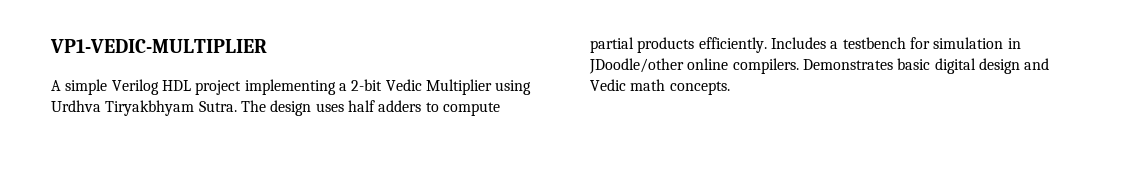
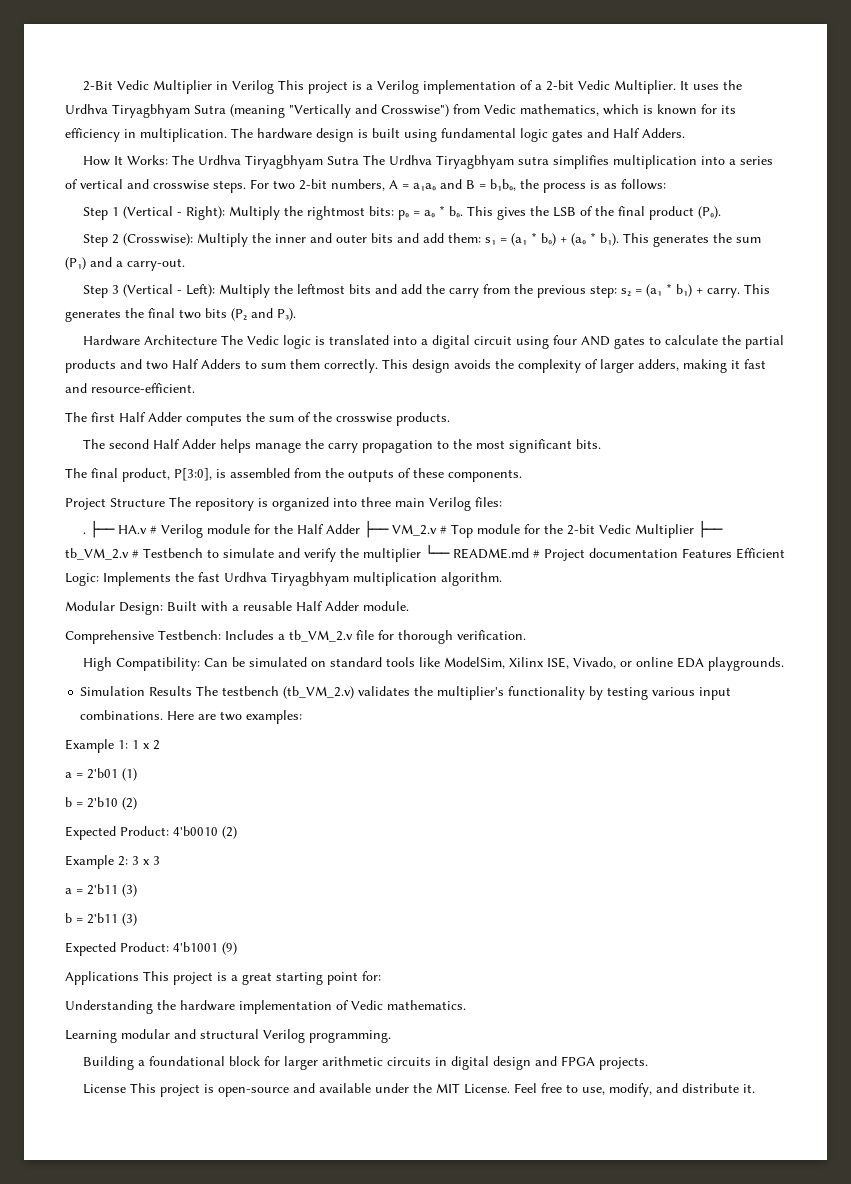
[50,39,267,53] [51,79,532,95] [51,100,500,116] [590,37,1021,53] [589,58,1050,74] [590,79,730,95] VP1-VEDIC-MULTIPLIER // A simple Verilog HDL project implementing a 2-bit Vedic Multiplier using Urdhva Tiryakbhyam Sutra. The design uses half adders to compute partial products efficiently. Includes a testbench for simulation in JDoodle/other online compilers. Demonstrates basic digital design and Vedic math concepts. -> [83,80,743,94] [65,104,736,118] [65,128,685,142] [83,155,774,169] [65,179,666,193] [83,205,722,220] [83,232,762,247] [65,257,185,271] [83,283,771,298] [65,308,296,322] [83,335,785,349] [65,359,766,373] [65,383,195,393] [65,412,450,426] [83,439,602,453] [65,468,522,482] [65,497,502,511] [83,520,724,538] [65,544,785,562] [65,572,502,586] [65,601,409,615] [65,630,526,644] [83,657,785,671] [80,686,732,700] [80,710,303,724] [65,739,160,753] [65,768,137,781] [65,797,137,810] [65,826,237,840] [65,855,160,869] [65,884,137,897] [65,913,137,926] [65,942,237,956] [65,971,381,985] [65,1000,466,1014] [65,1029,391,1043] [83,1056,649,1070] [83,1083,756,1097] 2-Bit Vedic Multiplier in Verilog This project is a Verilog implementation of a 2-bit Vedic Multiplier. It uses the Urdhva Tiryagbhyam Sutra (meaning "Vertically and Crosswise") from Vedic mathematics, which is known for its efficiency in multiplication. The hardware design is built using fundamental logic gates and Half Adders. // How It Works: The Urdhva Tiryagbhyam Sutra The Urdhva Tiryagbhyam sutra simplifies multiplication into a series of vertical and crosswise steps. For two 2-bit numbers, A = a₁a₀ and B = b₁b₀, the process is as follows: // Step 1 (Vertical - Right): Multiply the rightmost bits: p₀ = a₀ * b₀. This gives the LSB of the final product (P₀). // Step 2 (Crosswise): Multiply the inner and outer bits and add them: s₁ = (a₁ * b₀) + (a₀ * b₁). This generates the sum (P₁) and a carry-out. // Step 3 (Vertical - Left): Multiply the leftmost bits and add the carry from the previous step: s₂ = (a₁ * b₁) + carry. This generates the final two bits (P₂ and P₃). // Hardware Architecture The Vedic logic is translated into a digital circuit using four AND gates to calculate the partial products and two Half Adders to sum them correctly. This design avoids the complexity of larger adders, making it fast and resource-efficient. // The first Half Adder computes the sum of the crosswise products. // The second Half Adder helps manage the carry propagation to the most significant bits. // The final product, P[3:0], is assembled from the outputs of these components. // Project Structure The repository is organized into three main Verilog files: // . ├── HA.v # Verilog module for the Half Adder ├── VM_2.v # Top module for the 2-bit Vedic Multiplier ├── tb_VM_2.v # Testbench to simulate and verify the multiplier └── README.md # Project documentation Features Efficient Logic: Implements the fast Urdhva Tiryagbhyam multiplication algorithm. // Modular Design: Built with a reusable Half Adder module. // Comprehensive Testbench: Includes a tb_VM_2.v file for thorough verification. // High Compatibility: Can be simulated on standard tools like ModelSim, Xilinx ISE, Vivado, or online EDA playgrounds. // Simulation Results The testbench (tb_VM_2.v) validates the multiplier's functionality by testing various input combinations. Here are two examples: // Example 1: 1 x 2 // a = 2'b01 (1) // b = 2'b10 (2) // Expected Product: 4'b0010 (2) // Example 2: 3 x 3 // a = 2'b11 (3) // b = 2'b11 (3) // Expected Product: 4'b1001 (9) // Applications This project is a great starting point for: // Understanding the hardware implementation of Vedic mathematics. // Learning modular and structural Verilog programming. // Building a foundational block for larger arithmetic circuits in digital design and FPGA projects. // License This project is open-source and available under the MIT License. Feel free to use, modify, and distribute it.

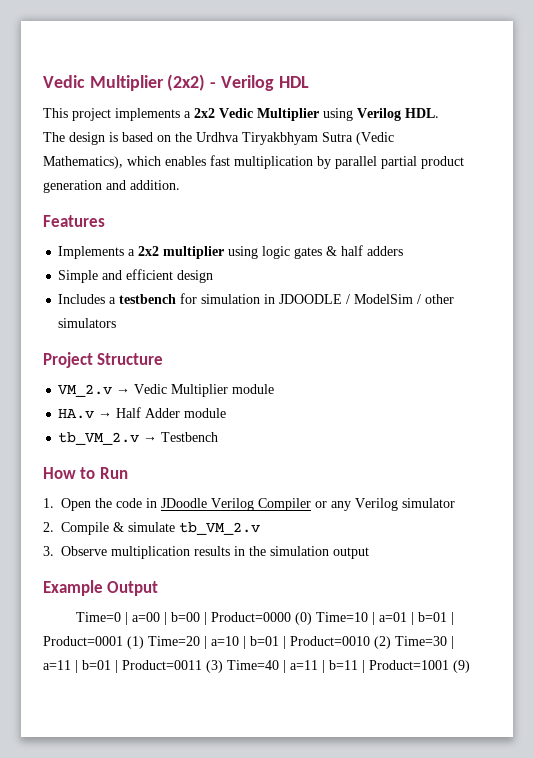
[83,80,743,94] [65,104,736,118] [65,128,685,142] [83,155,774,169] [65,179,666,193] [83,205,722,220] [83,232,762,247] [65,257,185,271] [83,283,771,298] [65,308,296,322] [83,335,785,349] [65,359,766,373] [65,383,195,393] [65,412,450,426] [83,439,602,453] [65,468,522,482] [65,497,502,511] [83,520,724,538] [65,544,785,562] [65,572,502,586] [65,601,409,615] [65,630,526,644] [83,657,785,671] [80,686,732,700] [80,710,303,724] [65,739,160,753] [65,768,137,781] [65,797,137,810] [65,826,237,840] [65,855,160,869] [65,884,137,897] [65,913,137,926] [65,942,237,956] [65,971,381,985] [65,1000,466,1014] [65,1029,391,1043] [83,1056,649,1070] [83,1083,756,1097] 2-Bit Vedic Multiplier in Verilog This project is a Verilog implementation of a 2-bit Vedic Multiplier. It uses the Urdhva Tiryagbhyam Sutra (meaning "Vertically and Crosswise") from Vedic mathematics, which is known for its efficiency in multiplication. The hardware design is built using fundamental logic gates and Half Adders. // How It Works: The Urdhva Tiryagbhyam Sutra The Urdhva Tiryagbhyam sutra simplifies multiplication into a series of vertical and crosswise steps. For two 2-bit numbers, A = a₁a₀ and B = b₁b₀, the process is as follows: // Step 1 (Vertical - Right): Multiply the rightmost bits: p₀ = a₀ * b₀. This gives the LSB of the final product (P₀). // Step 2 (Crosswise): Multiply the inner and outer bits and add them: s₁ = (a₁ * b₀) + (a₀ * b₁). This generates the sum (P₁) and a carry-out. // Step 3 (Vertical - Left): Multiply the leftmost bits and add the carry from the previous step: s₂ = (a₁ * b₁) + carry. This generates the final two bits (P₂ and P₃). // Hardware Architecture The Vedic logic is translated into a digital circuit using four AND gates to calculate the partial products and two Half Adders to sum them correctly. This design avoids the complexity of larger adders, making it fast and resource-efficient. // The first Half Adder computes the sum of the crosswise products. // The second Half Adder helps manage the carry propagation to the most significant bits. // The final product, P[3:0], is assembled from the outputs of these components. // Project Structure The repository is organized into three main Verilog files: // . ├── HA.v # Verilog module for the Half Adder ├── VM_2.v # Top module for the 2-bit Vedic Multiplier ├── tb_VM_2.v # Testbench to simulate and verify the multiplier └── README.md # Project documentation Features Efficient Logic: Implements the fast Urdhva Tiryagbhyam multiplication algorithm. // Modular Design: Built with a reusable Half Adder module. // Comprehensive Testbench: Includes a tb_VM_2.v file for thorough verification. // High Compatibility: Can be simulated on standard tools like ModelSim, Xilinx ISE, Vivado, or online EDA playgrounds. // Simulation Results The testbench (tb_VM_2.v) validates the multiplier's functionality by testing various input combinations. Here are two examples: // Example 1: 1 x 2 // a = 2'b01 (1) // b = 2'b10 (2) // Expected Product: 4'b0010 (2) // Example 2: 3 x 3 // a = 2'b11 (3) // b = 2'b11 (3) // Expected Product: 4'b1001 (9) // Applications This project is a great starting point for: // Understanding the hardware implementation of Vedic mathematics. // Learning modular and structural Verilog programming. // Building a foundational block for larger arithmetic circuits in digital design and FPGA projects. // License This project is open-source and available under the MIT License. Feel free to use, modify, and distribute it. -> [43,74,309,91] [43,108,439,121] [43,132,394,145] [43,155,464,169] [43,180,180,193] [43,215,105,227] [58,245,404,259] [58,269,214,283] [58,293,455,304] [58,318,117,328] [43,352,164,368] [58,384,275,397] [58,407,227,419] [58,432,219,445] [43,467,128,479] [43,498,455,511] [43,522,260,535] [43,546,369,559] [43,580,159,596] [75,612,454,625] [43,636,454,649] [43,660,470,673] Vedic Multiplier (2x2) - Verilog HDL // This project implements a 2x2 Vedic Multiplier using Verilog HDL. // The design is based on the Urdhva Tiryakbhyam Sutra (Vedic Mathematics), which enables fast multiplication by parallel partial product generation and addition. // Features // Implements a 2x2 multiplier using logic gates & half adders // Simple and efficient design // Includes a testbench for simulation in JDOODLE / ModelSim / other simulators // Project Structure // VM_2.v → Vedic Multiplier module // HA.v → Half Adder module // tb_VM_2.v → Testbench // How to Run // 1. Open the code in JDoodle Verilog Compiler or any Verilog simulator // 2. Compile & simulate tb_VM_2.v // 3. Observe multiplication results in the simulation output // Example Output // Time=0 | a=00 | b=00 | Product=0000 (0) Time=10 | a=01 | b=01 | Product=0001 (1) Time=20 | a=10 | b=01 | Product=0010 (2) Time=30 | a=11 | b=01 | Product=0011 (3) Time=40 | a=11 | b=11 | Product=1001 (9)

